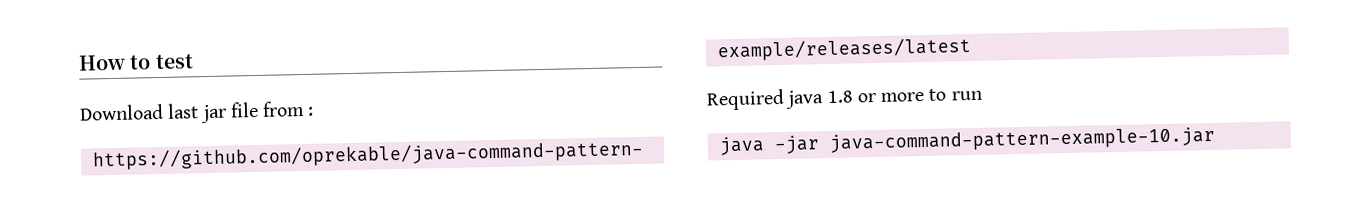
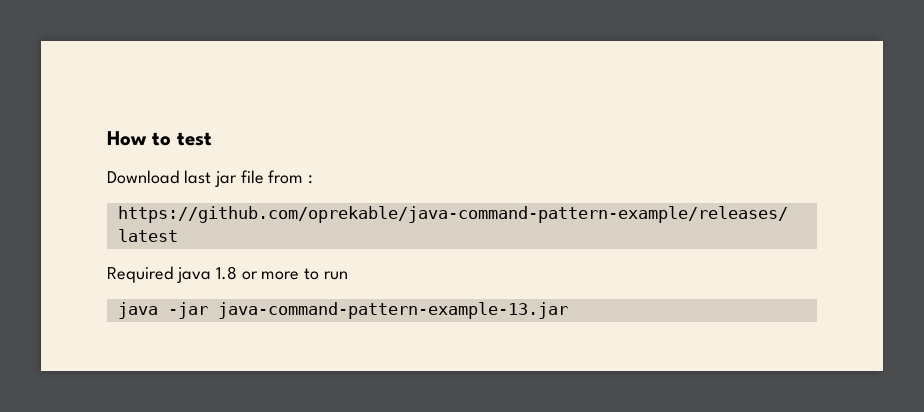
[828,126,1215,153] java-command-pattern-example-10.jar -> [217,302,568,319] java-command-pattern-example-13.jar

